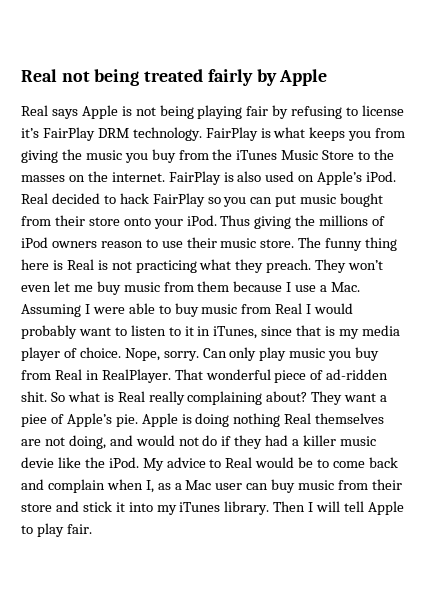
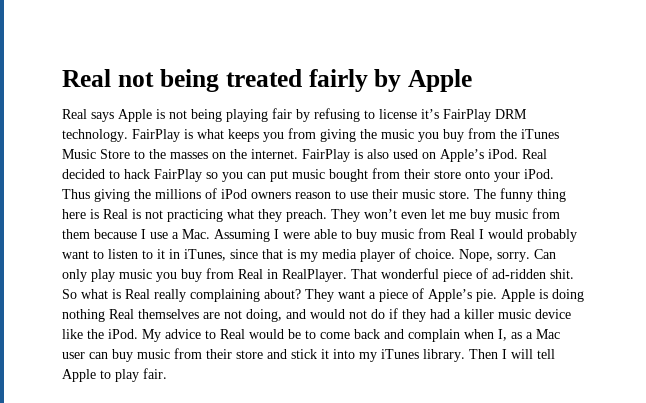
[21,414,47,427] piee -> [379,289,408,302] piece
[21,457,54,468] devie -> [535,309,571,319] device

